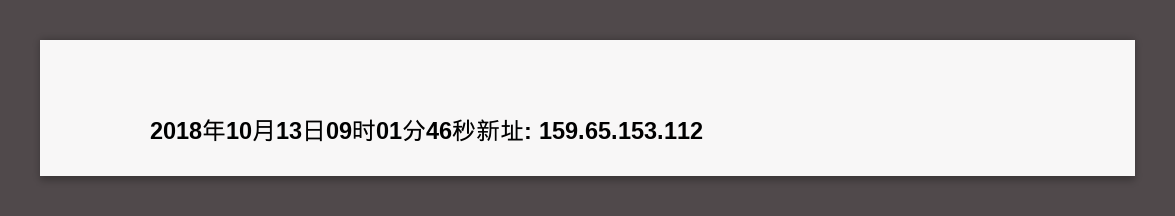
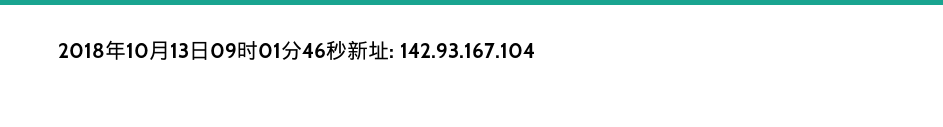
[539,122,703,139] 159.65.153.112 -> [399,43,535,58] 142.93.167.104

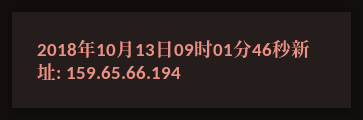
[399,43,535,58] 142.93.167.104 -> [65,66,181,79] 159.65.66.194

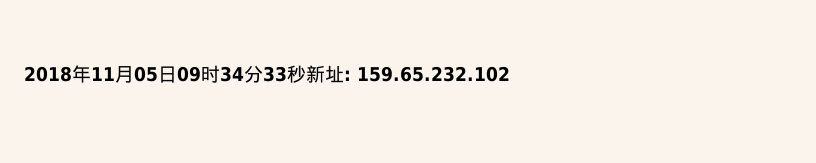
[96,40,272,59] 10月13日09时01分46 -> [91,65,287,83] 11月05日09时34分33
[65,66,181,79] 159.65.66.194 -> [357,66,510,82] 159.65.232.102

